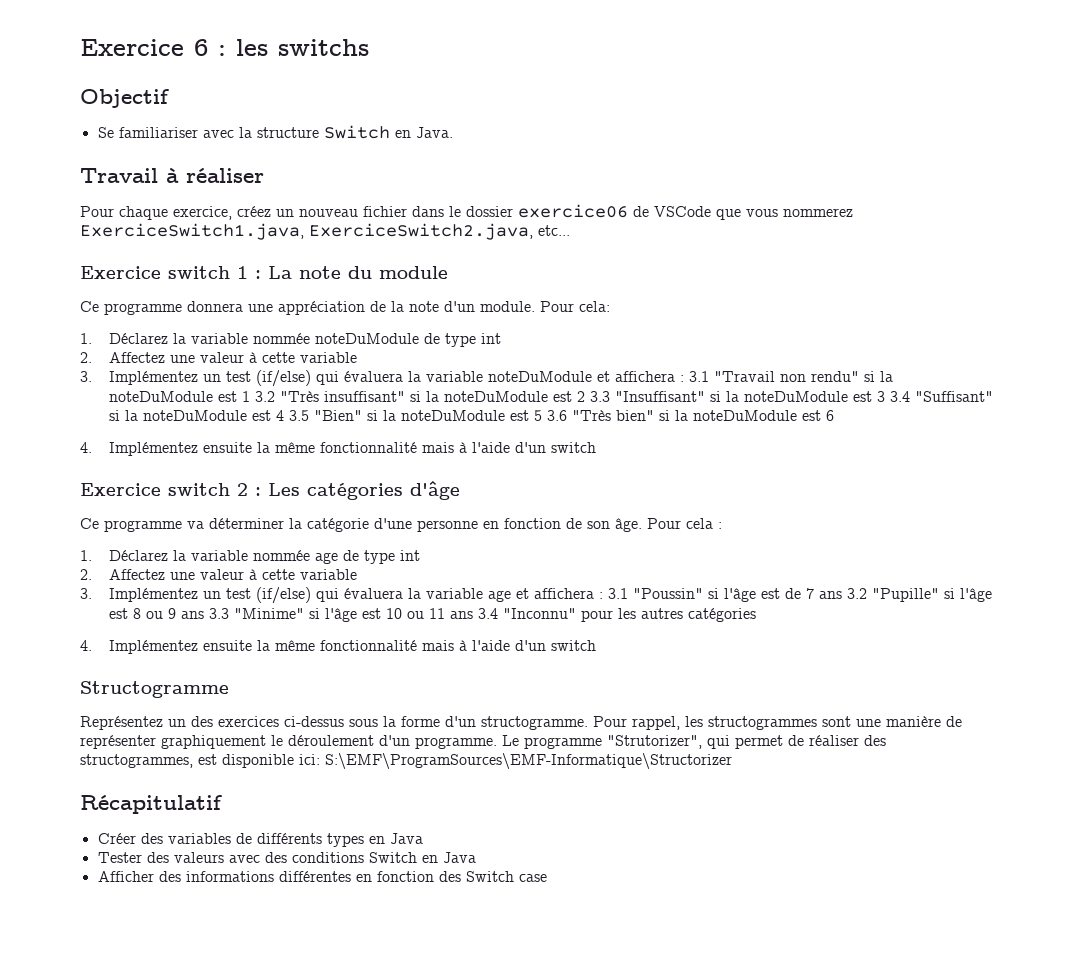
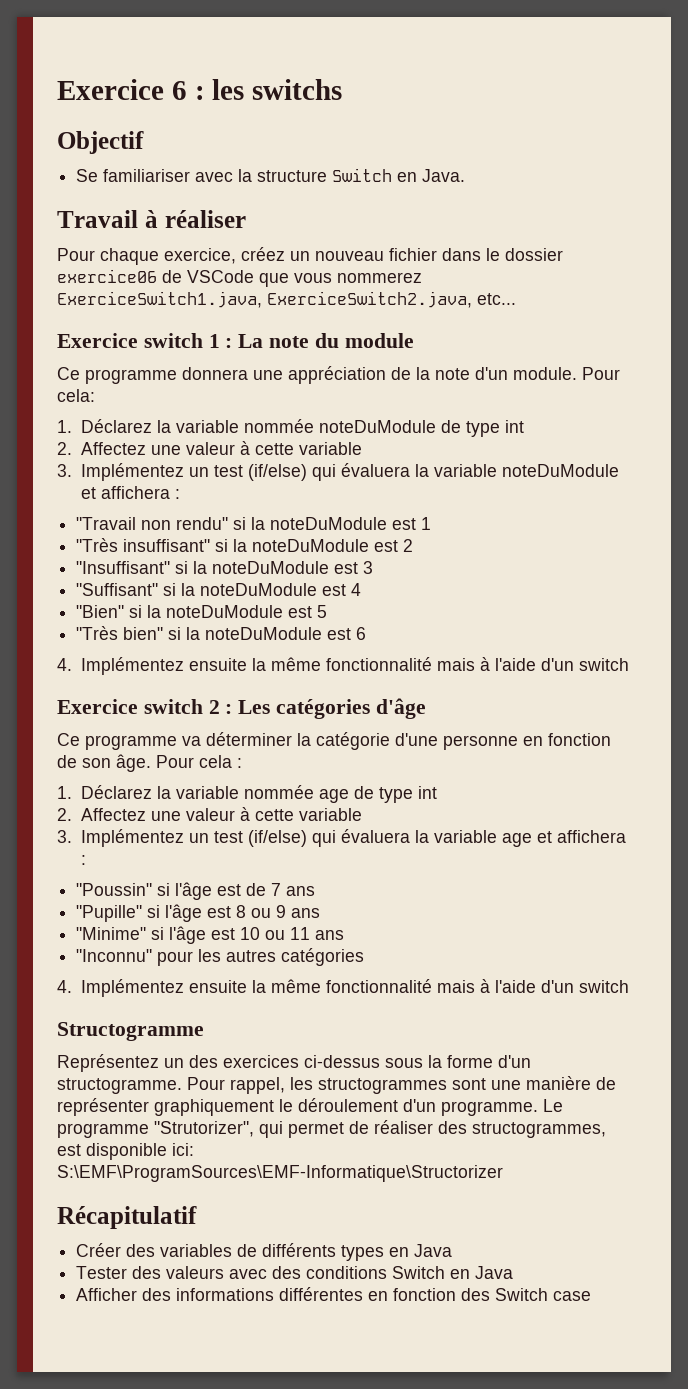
[688,371,709,382] 3.1 -> (180, 494) //
[254,391,275,402] 3.2 -> (432, 523) //
[589,391,610,402] 3.3 -> (414, 545) //
[889,391,910,402] 3.4 -> (374, 567) //
[288,410,309,421] 3.5 -> (362, 589) //
[546,410,567,421] 3.6 -> (328, 611) //
[607,588,628,599] 3.1 -> (86, 860) //
[846,588,867,599] 3.2 -> (316, 891) //
[208,608,229,619] 3.3 -> (321, 913) //
[477,608,498,619] 3.4 -> (345, 935) //

